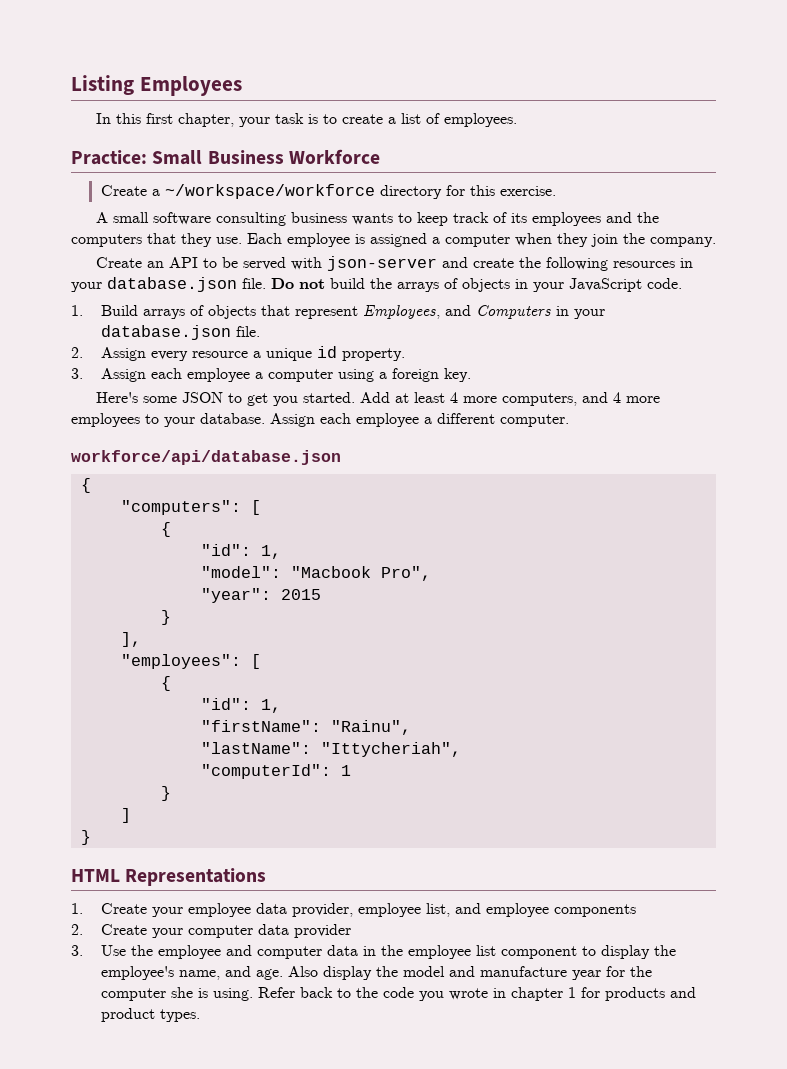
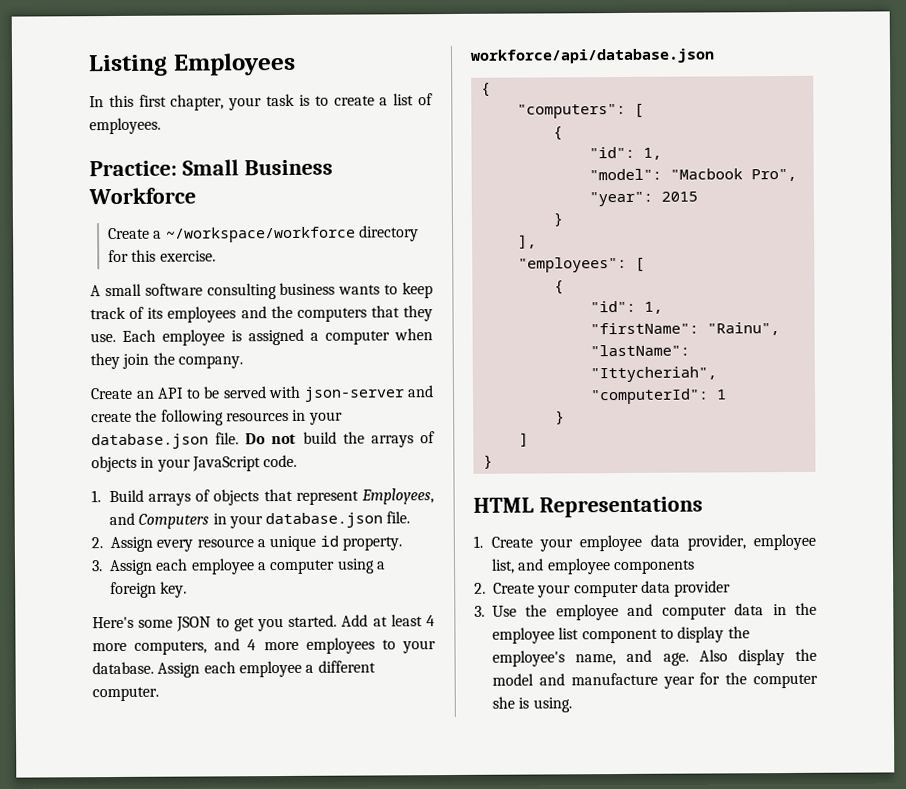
[257,987,696,1001] [100,1008,200,1022] Refer back to the code you wrote in chapter 1 for products and product types. -> (572, 705) none

